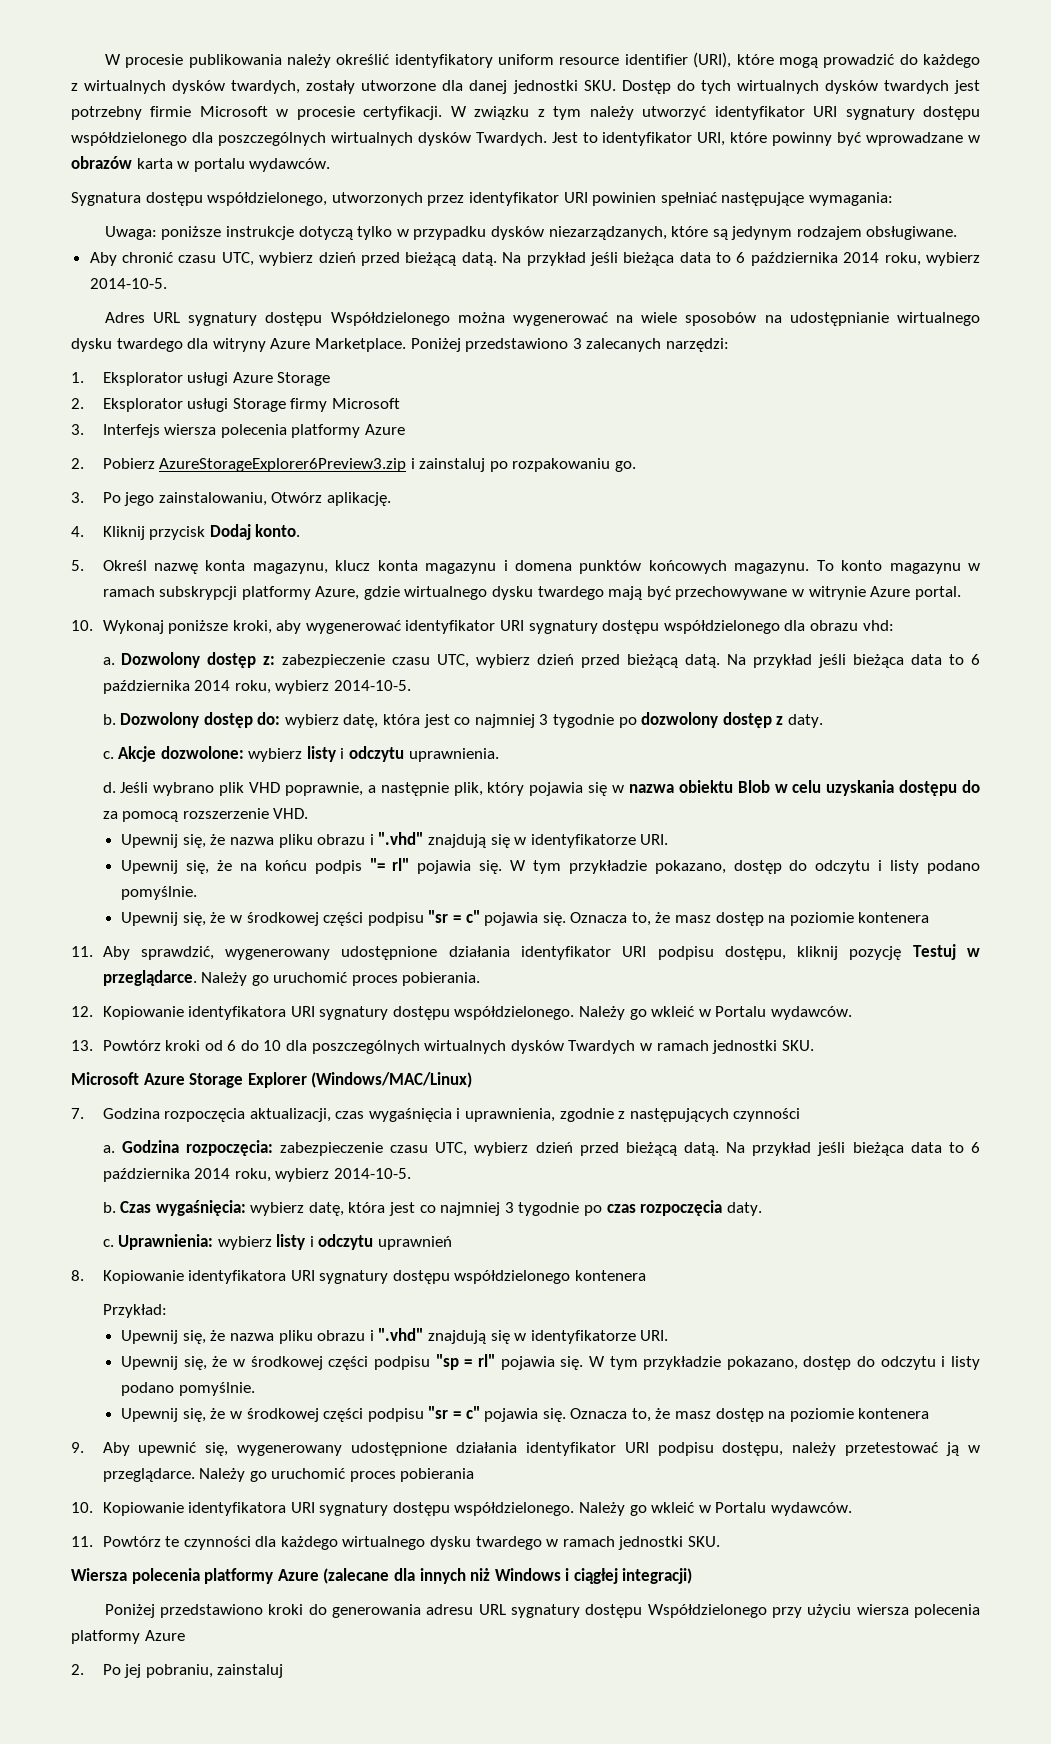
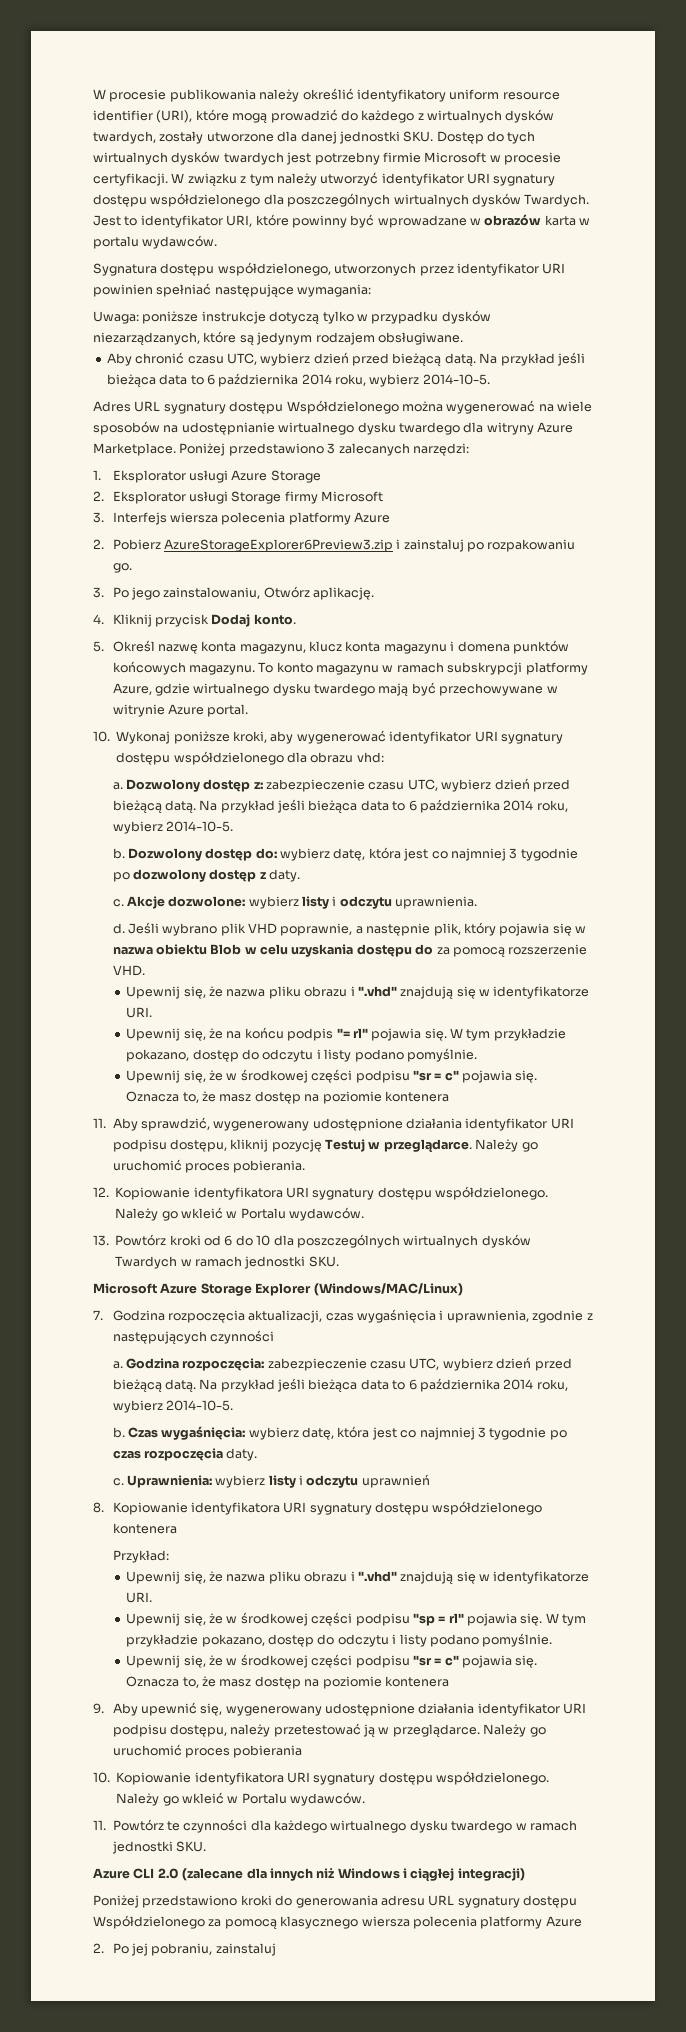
[71,1568,319,1584] Wiersza polecenia platformy Azure -> [93,1868,179,1879] Azure CLI 2.0
[772,1604,852,1618] przy użyciu -> [208,1916,359,1930] za pomocą klasycznego

